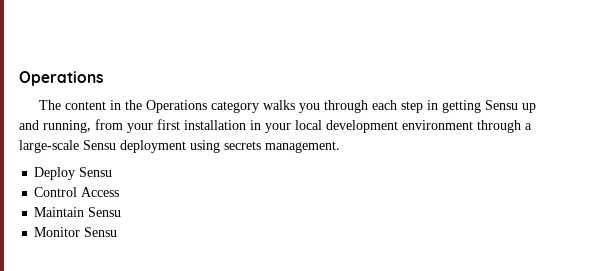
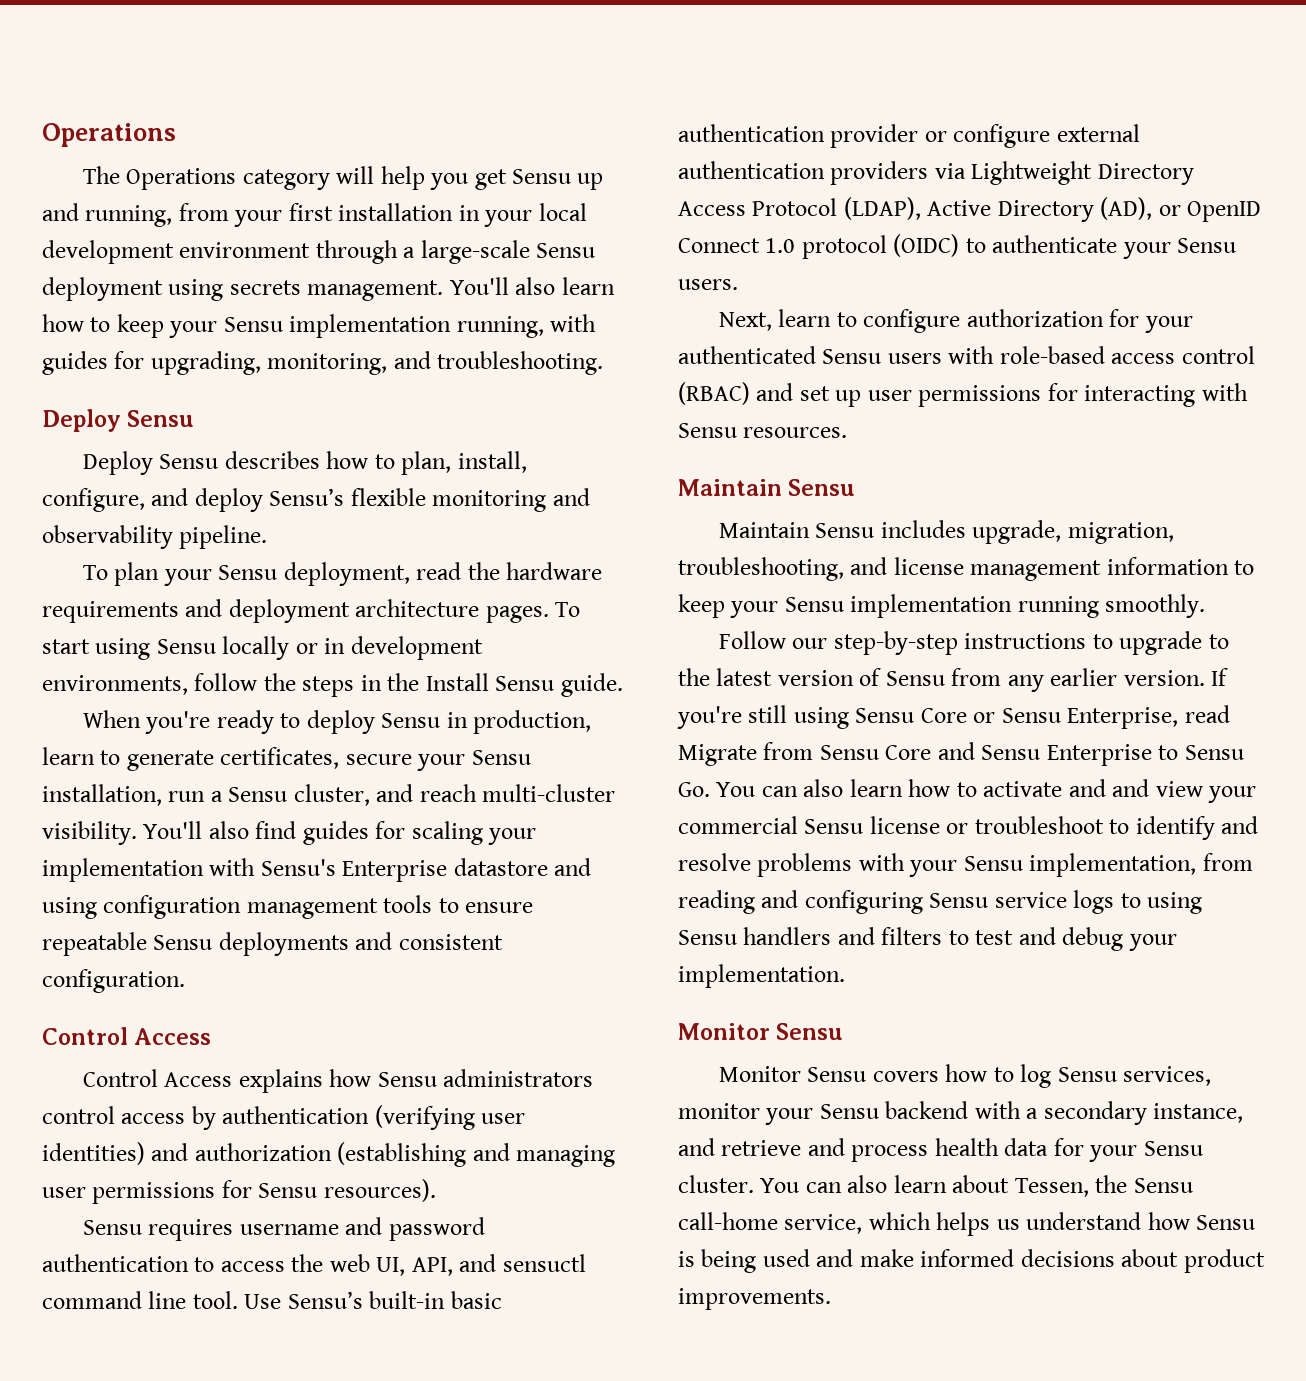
[64,100,481,113] content in the Operations category walks you through each step in getting -> [126,166,507,190] Operations category will help you get
[34,167,113,180] [34,187,120,197] [34,207,122,217] [34,227,118,237] // Deploy Sensu // Control Access // Maintain Sensu // Monitor Sensu -> [449,277,615,295] [42,314,597,338] [42,351,604,375] [42,409,195,432] [82,451,527,475] [42,488,590,512] [42,525,268,549] [82,562,602,586] [42,599,581,623] [42,636,483,660] [42,673,623,697] [82,710,591,734] [42,747,531,771] [42,784,616,806] [42,821,537,845] [42,858,592,882] [42,895,534,919] [42,932,503,956] [42,969,185,993] [42,1027,212,1045] [82,1069,594,1093] [42,1105,526,1130] [42,1142,616,1167] [42,1179,436,1204] [82,1217,485,1241] [42,1254,586,1276] [42,1291,502,1309] [678,124,1140,148] [678,161,1194,185] [678,197,1262,222] [678,234,1237,259] [678,279,738,290] [718,309,1193,333] [678,346,1255,364] [678,382,1248,407] [678,423,848,438] [678,479,856,496] [718,520,1174,544] [678,557,1255,581] [678,594,1206,618] [718,631,1229,655] [678,668,1229,692] [677,705,1230,729] [678,742,1244,766] [678,779,1257,803] [678,816,1259,840] [678,853,1253,877] [678,890,1203,914] [678,927,1177,951] [678,964,845,988] [678,1023,844,1040] [718,1064,1211,1088] [678,1101,1244,1125] [678,1138,1203,1162] [678,1175,1193,1197] [678,1212,1256,1236] [678,1249,1265,1273] [678,1288,831,1310] You'll also learn how to keep your Sensu implementation running, with guides for upgrading, monitoring, and troubleshooting. // Deploy Sensu // Deploy Sensu describes how to plan, install, configure, and deploy Sensu’s flexible monitoring and observability pipeline. // To plan your Sensu deployment, read the hardware requirements and deployment architecture pages. To start using Sensu locally or in development environments, follow the steps in the Install Sensu guide. // When you're ready to deploy Sensu in production, learn to generate certificates, secure your Sensu installation, run a Sensu cluster, and reach multi-cluster visibility. You'll also find guides for scaling your implementation with Sensu's Enterprise datastore and using configuration management tools to ensure repeatable Sensu deployments and consistent configuration. // Control Access // Control Access explains how Sensu administrators control access by authentication (verifying user identities) and authorization (establishing and managing user permissions for Sensu resources). // Sensu requires username and password authentication to access the web UI, API, and sensuctl command line tool. Use Sensu’s built-in basic authentication provider or configure external authentication providers via Lightweight Directory Access Protocol (LDAP), Active Directory (AD), or OpenID Connect 1.0 protocol (OIDC) to authenticate your Sensu users. // Next, learn to configure authorization for your authenticated Sensu users with role-based access control (RBAC) and set up user permissions for interacting with Sensu resources. // Maintain Sensu // Maintain Sensu includes upgrade, migration, troubleshooting, and license management information to keep your Sensu implementation running smoothly. // Follow our step-by-step instructions to upgrade to the latest version of Sensu from any earlier version. If you're still using Sensu Core or Sensu Enterprise, read Migrate from Sensu Core and Sensu Enterprise to Sensu Go. You can also learn how to activate and and view your commercial Sensu license or troubleshoot to identify and resolve problems with your Sensu implementation, from reading and configuring Sensu service logs to using Sensu handlers and filters to test and debug your implementation. // Monitor Sensu // Monitor Sensu covers how to log Sensu services, monitor your Sensu backend with a secondary instance, and retrieve and process health data for your Sensu cluster. You can also learn about Tessen, the Sensu call-home service, which helps us understand how Sensu is being used and make informed decisions about product improvements.

